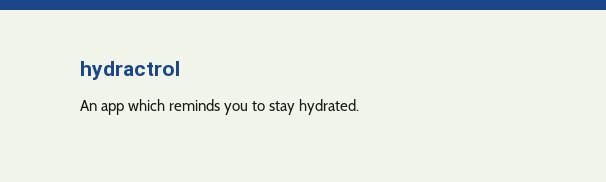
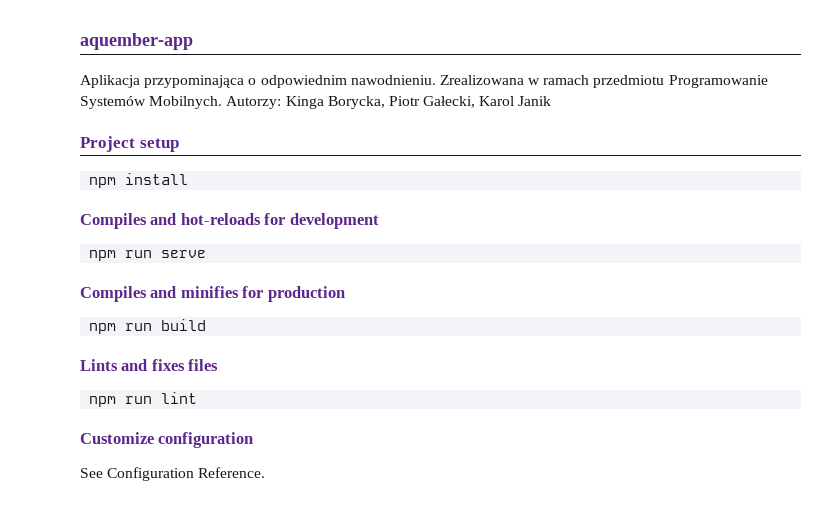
[80,61,180,80] [80,99,360,115] hydractrol // An app which reminds you to stay hydrated. -> [80,33,193,50] [80,75,768,88] [80,96,552,109] [80,136,179,152] [89,173,189,188] [80,213,379,229] [89,250,207,261] [80,286,345,302] [89,319,207,334] [80,359,219,371] [89,392,198,407] [80,432,254,448] [80,467,266,481] aquember-app // Aplikacja przypominająca o odpowiednim nawodnieniu. Zrealizowana w ramach przedmiotu Programowanie Systemów Mobilnych. Autorzy: Kinga Borycka, Piotr Gałecki, Karol Janik // Project setup // npm install // Compiles and hot-reloads for development // npm run serve // Compiles and minifies for production // npm run build // Lints and fixes files // npm run lint // Customize configuration // See Configuration Reference.

